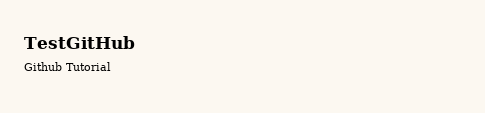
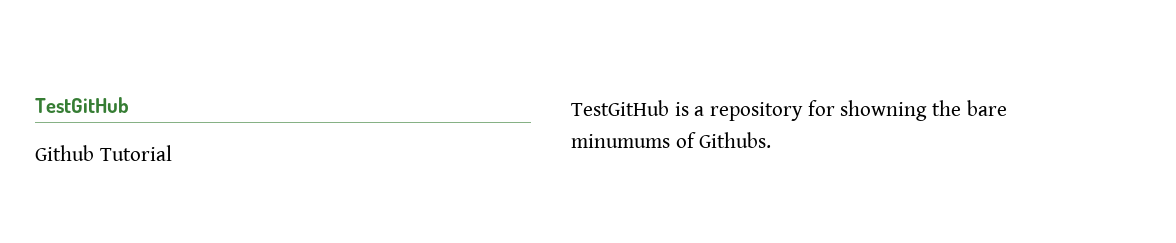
(111, 66) none -> [571,100,1007,121] [571,132,772,148] // TestGitHub is a repository for showning the bare minumums of Githubs.

